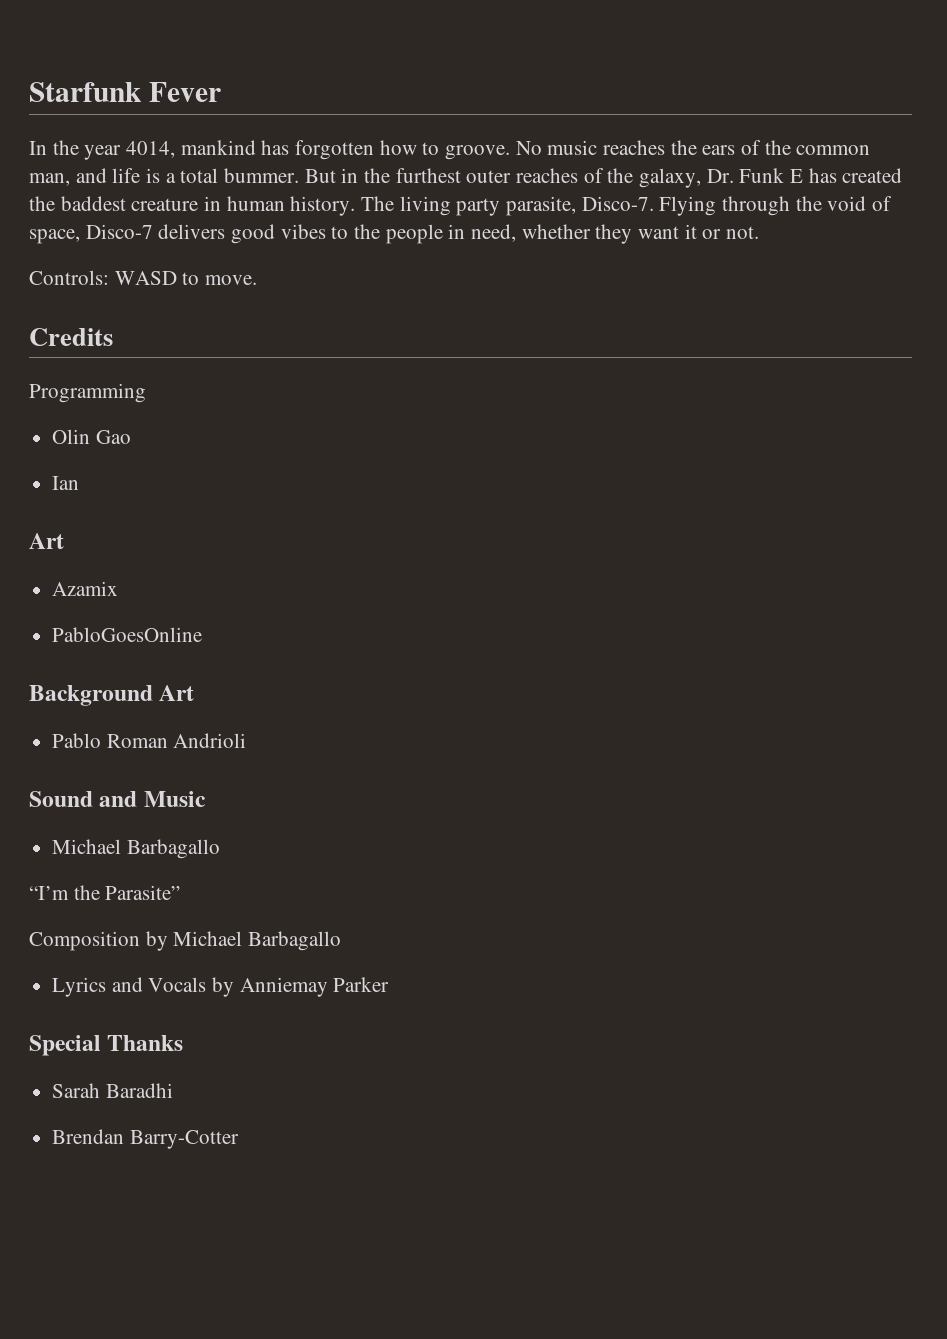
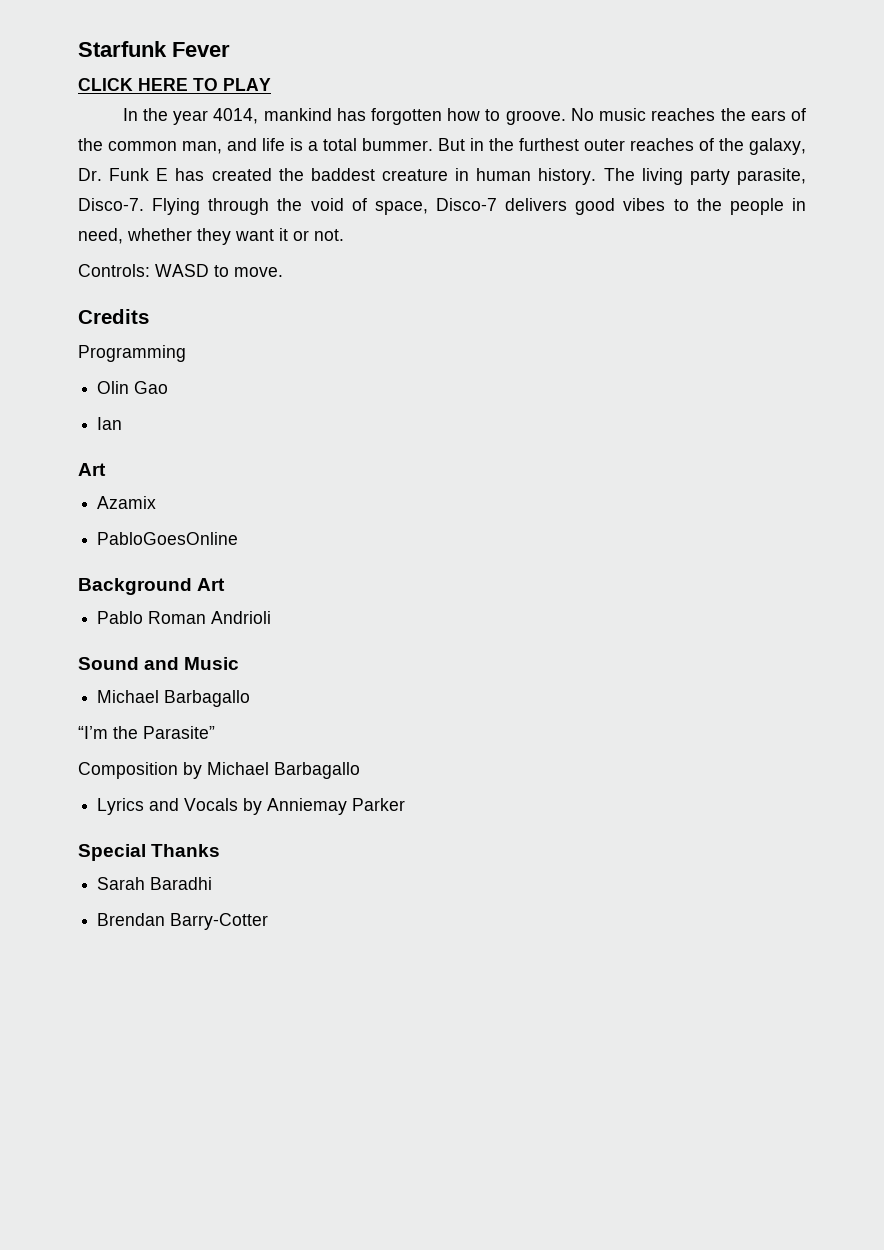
(221, 92) none -> [78,78,271,91] // CLICK HERE TO PLAY

